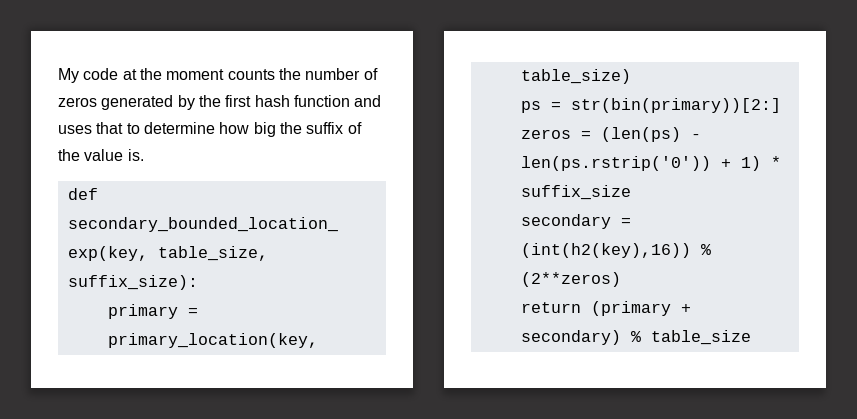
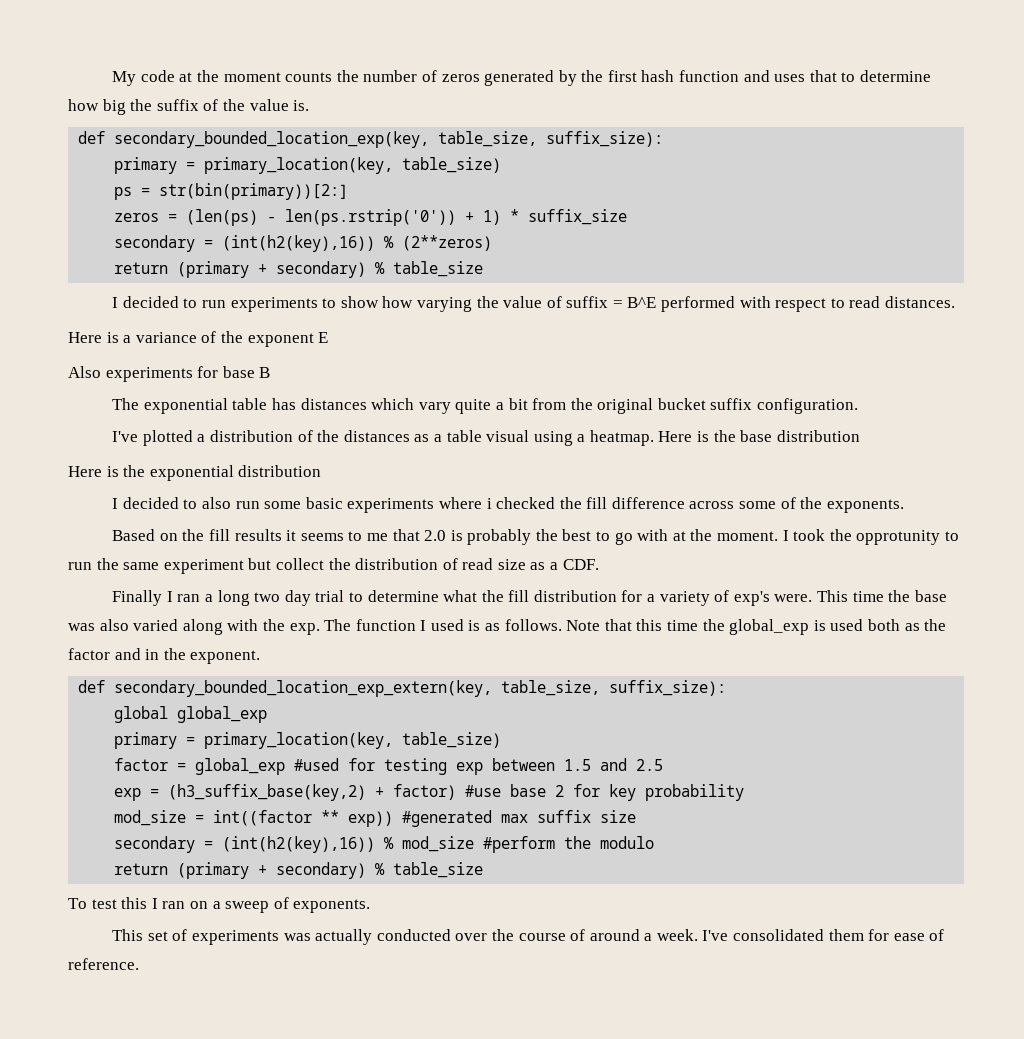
(751, 337) none -> [112,296,955,312] [68,331,329,347] [68,366,271,382] [112,398,859,414] [112,430,860,446] [68,465,322,481] [112,497,904,513] [112,529,959,545] [68,558,599,574] [112,590,947,606] [68,619,947,635] [68,648,261,664] [78,680,727,697] [114,706,268,723] [114,732,502,749] [114,758,664,775] [114,784,745,801] [114,810,637,827] [114,836,655,853] [114,862,484,879] [68,897,371,913] [112,929,945,945] [68,958,139,970] // I decided to run experiments to show how varying the value of suffix = B^E performed with respect to read distances. // Here is a variance of the exponent E // Also experiments for base B // The exponential table has distances which vary quite a bit from the original bucket suffix configuration. // I've plotted a distribution of the distances as a table visual using a heatmap. Here is the base distribution // Here is the exponential distribution // I decided to also run some basic experiments where i checked the fill difference across some of the exponents. // Based on the fill results it seems to me that 2.0 is probably the best to go with at the moment. I took the opprotunity to run the same experiment but collect the distribution of read size as a CDF. // Finally I ran a long two day trial to determine what the fill distribution for a variety of exp's were. This time the base was also varied along with the exp. The function I used is as follows. Note that this time the global_exp is used both as the factor and in the exponent. // def secondary_bounded_location_exp_extern(key, table_size, suffix_size): // global global_exp // primary = primary_location(key, table_size) // factor = global_exp #used for testing exp between 1.5 and 2.5 // exp = (h3_suffix_base(key,2) + factor) #use base 2 for key probability // mod_size = int((factor ** exp)) #generated max suffix size // secondary = (int(h2(key),16)) % mod_size #perform the modulo // return (primary + secondary) % table_size // To test this I ran on a sweep of exponents. // This set of experiments was actually conducted over the course of around a week. I've consolidated them for ease of reference.

